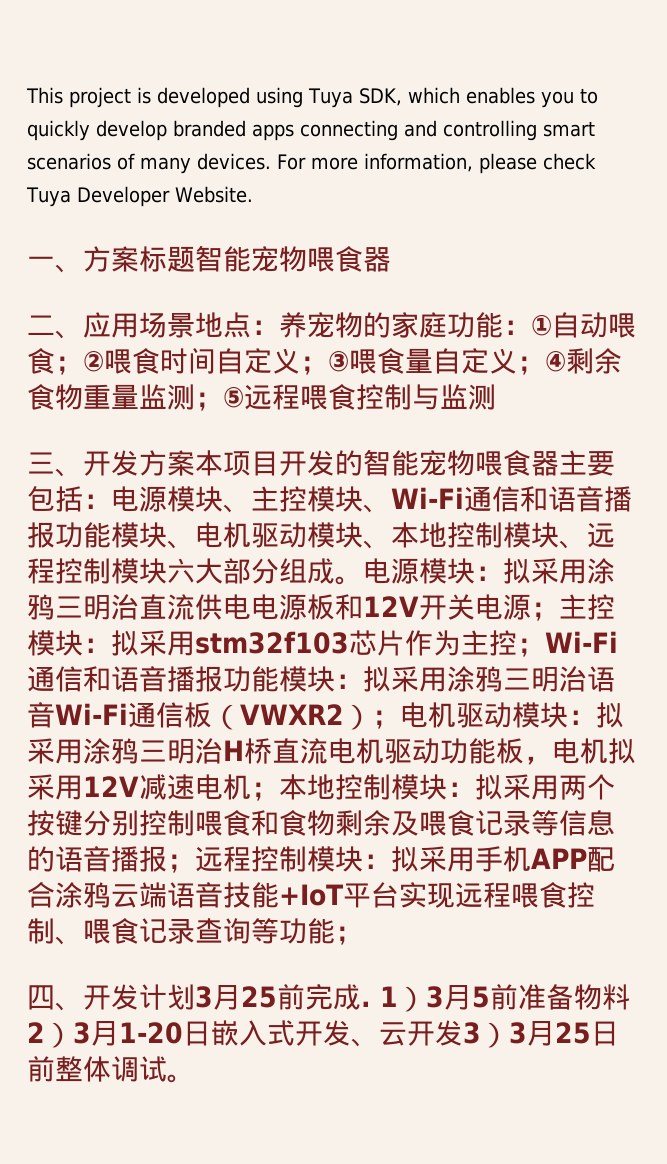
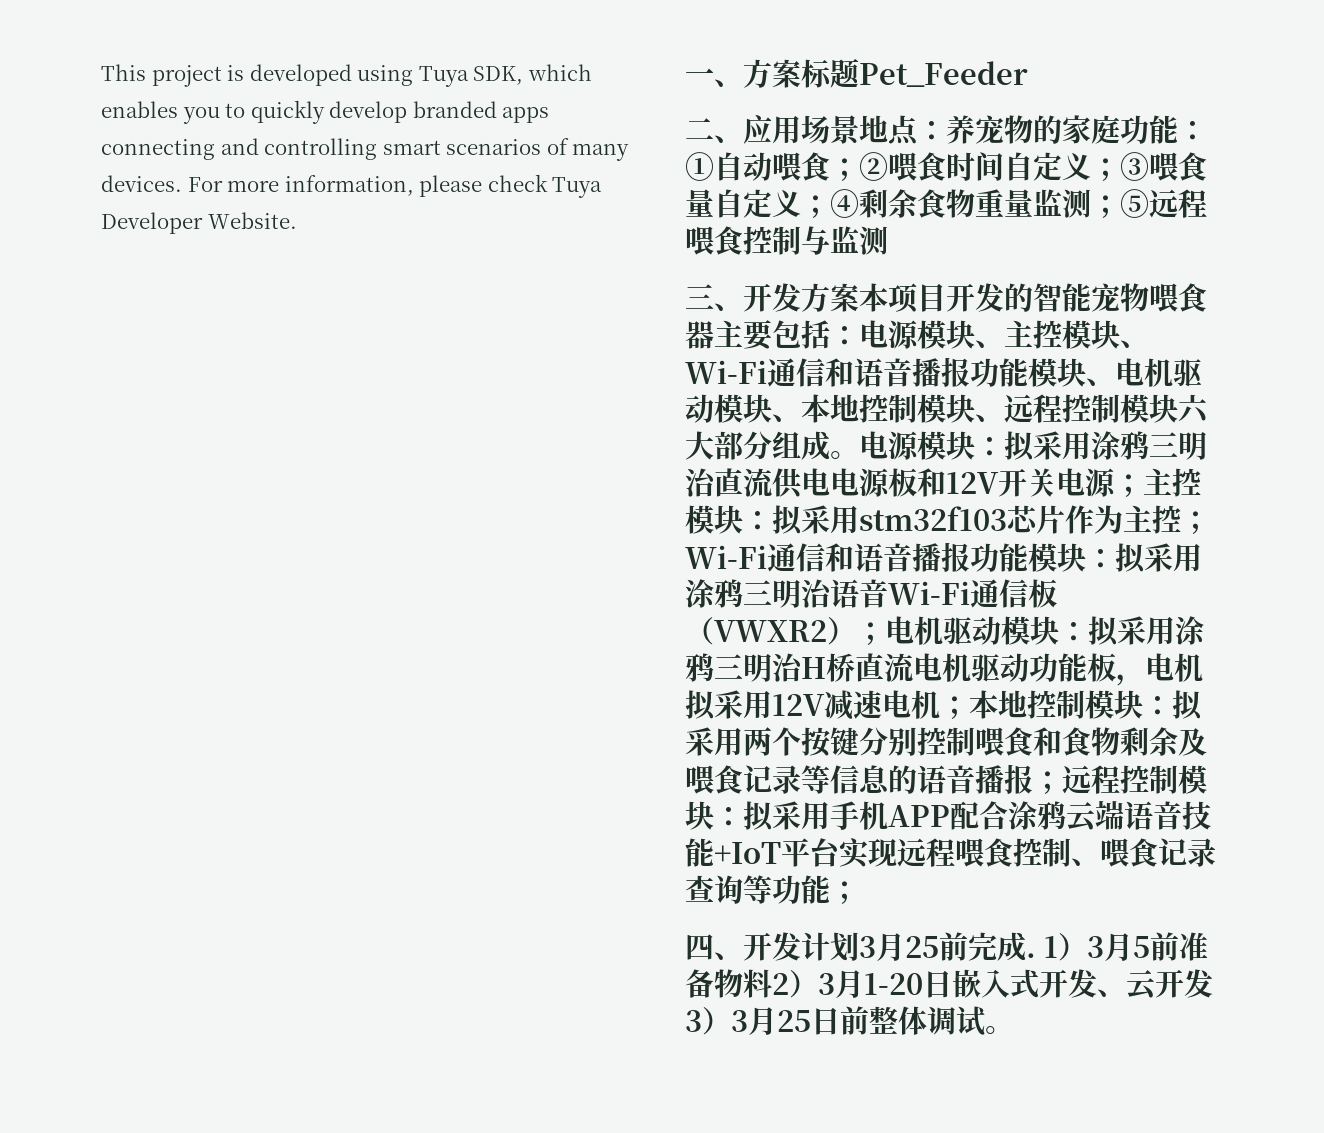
[195,245,391,272] 智能宠物喂食器 -> [859,61,1028,87] Pet_Feeder

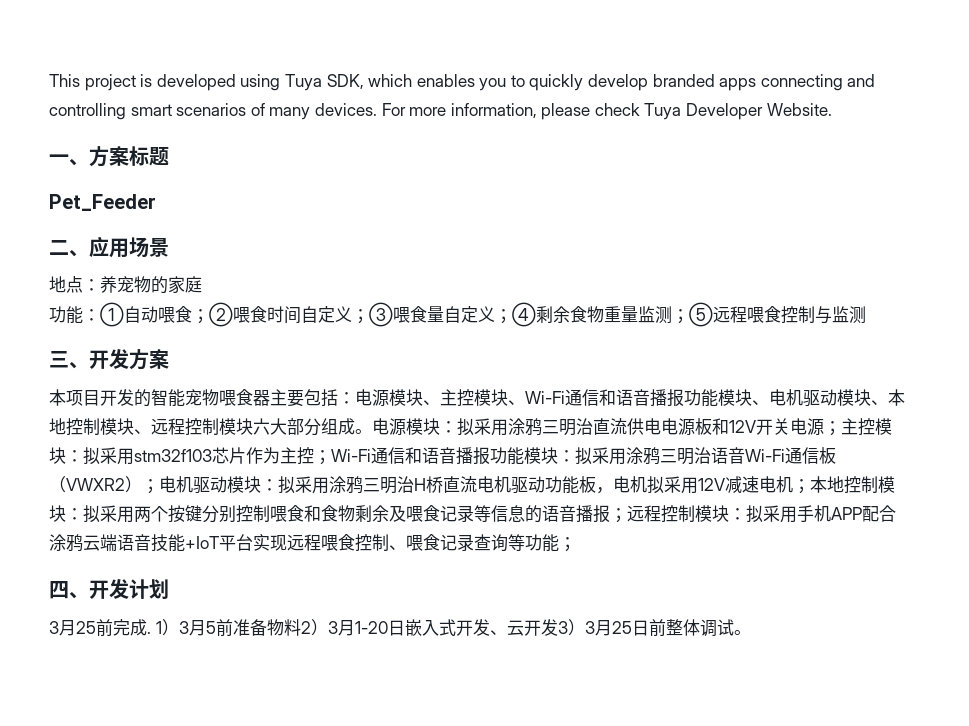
(859, 73) none -> (169, 156) //
(860, 130) none -> (169, 247) //
(1120, 129) none -> (202, 284) //
(859, 297) none -> (169, 359) //
(859, 947) none -> (169, 589) //

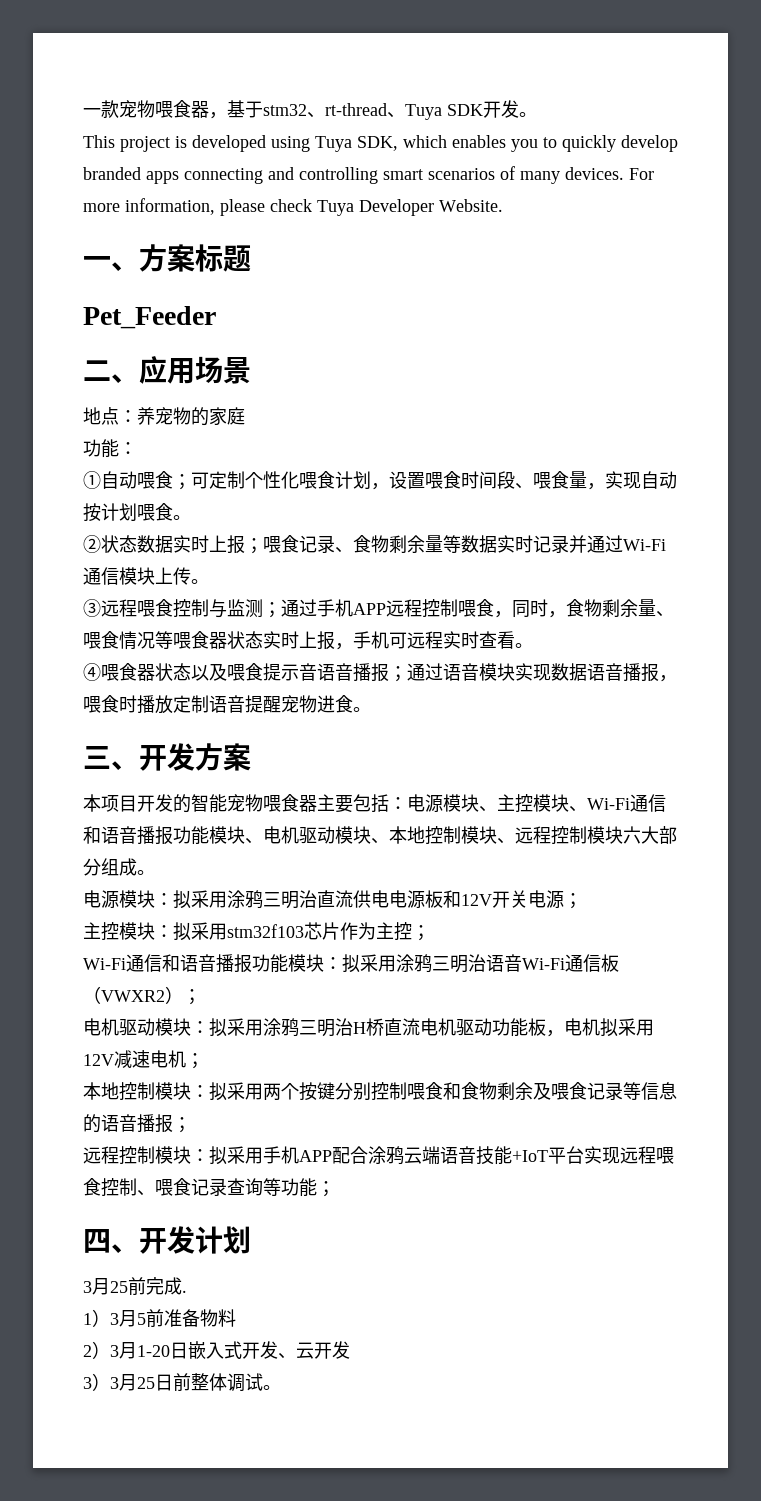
(49, 80) none -> [83,100,537,120] 一款宠物喂食器，基于stm32、rt-thread、Tuya SDK开发。 //
(100, 315) none -> (137, 448) //
[209,302,713,327] ②喂食时间自定义；③喂食量自定义；④剩余食物重量监测；⑤ -> [191,471,677,490] [83,503,191,522] [83,535,666,554] [83,567,209,585] [83,599,101,617] 可定制个性化喂食计划，设置喂食时间段、喂食量，实现自动按计划喂食。 // ②状态数据实时上报；喂食记录、食物剩余量等数据实时记录并通过Wi-Fi通信模块上传。 // ③
(866, 315) none -> [263,599,674,618] [83,631,533,650] [83,663,677,682] [83,695,371,714] ；通过手机APP远程控制喂食，同时，食物剩余量、喂食情况等喂食器状态实时上报，手机可远程实时查看。 // ④喂食器状态以及喂食提示音语音播报；通过语音模块实现数据语音播报，喂食时播放定制语音提醒宠物进食。
(372, 431) none -> (155, 872) //
(841, 428) none -> (582, 901) //
(331, 457) none -> (430, 933) //
(159, 486) none -> (201, 997) //
(810, 486) none -> (204, 1061) //
(627, 515) none -> (191, 1125) //
(151, 632) none -> (187, 1291) //
(301, 627) none -> (236, 1318) //
(558, 627) none -> (350, 1350) //

